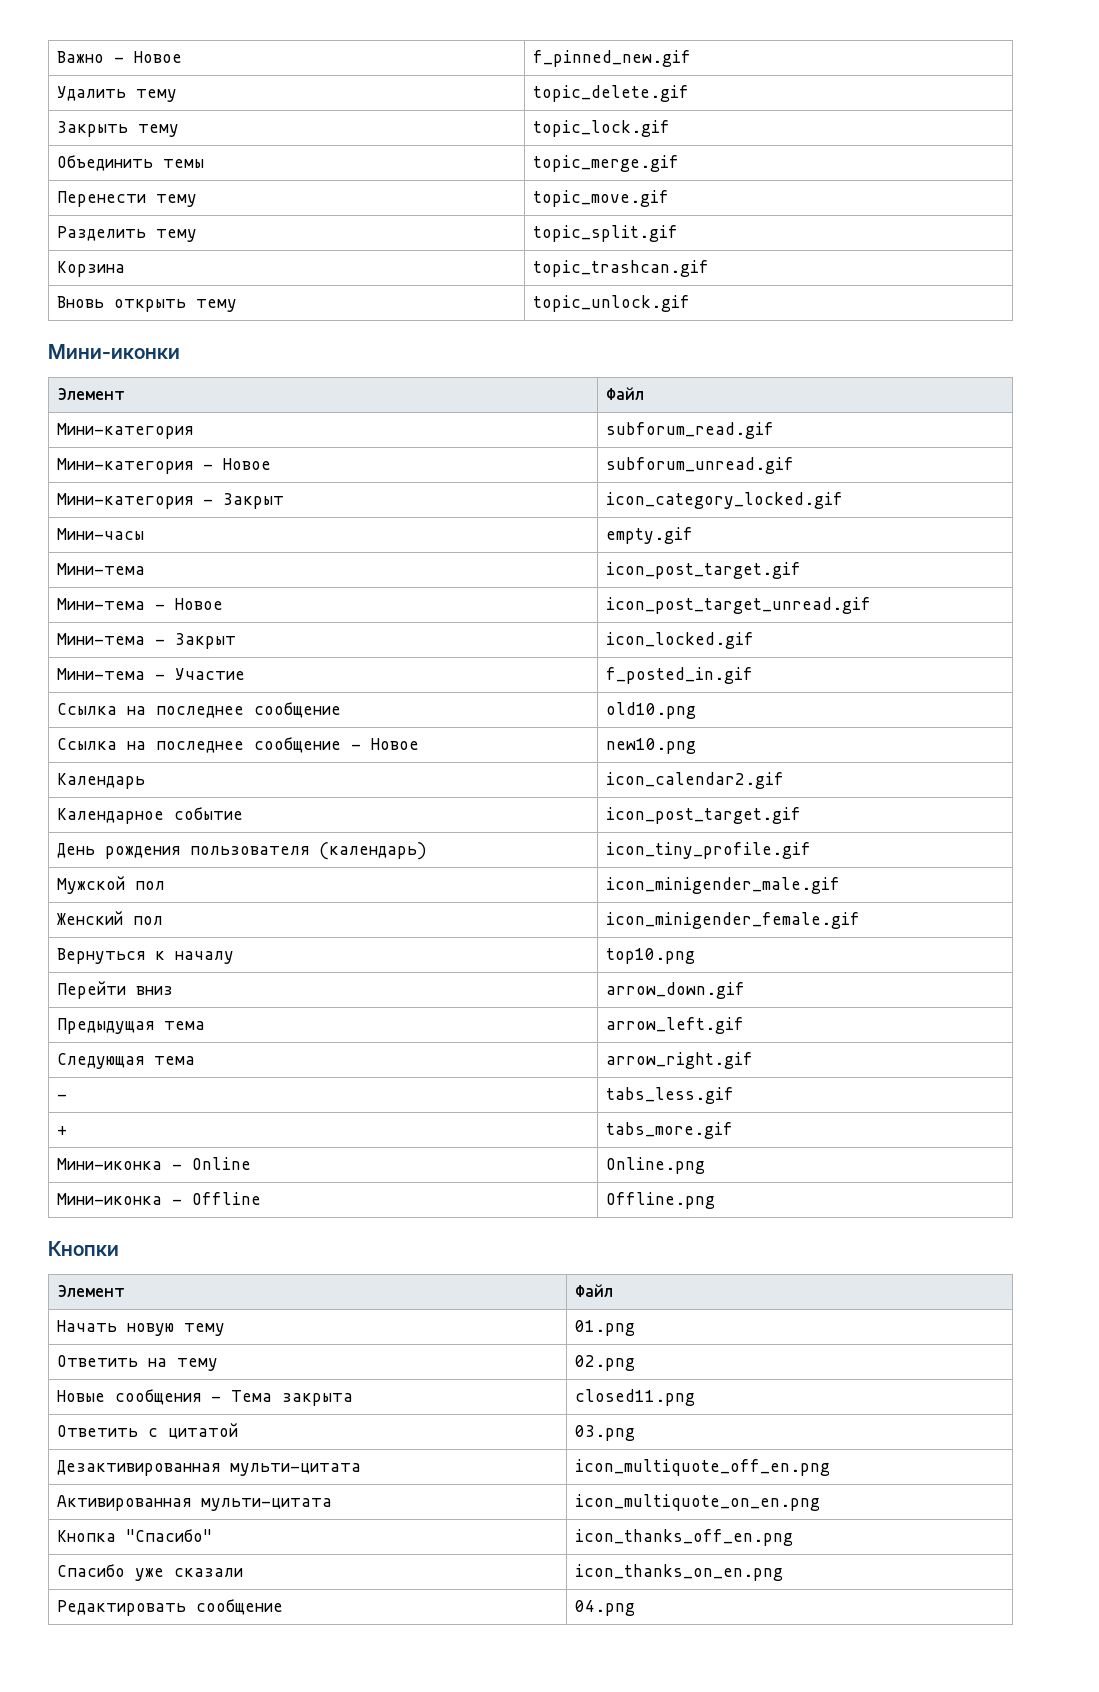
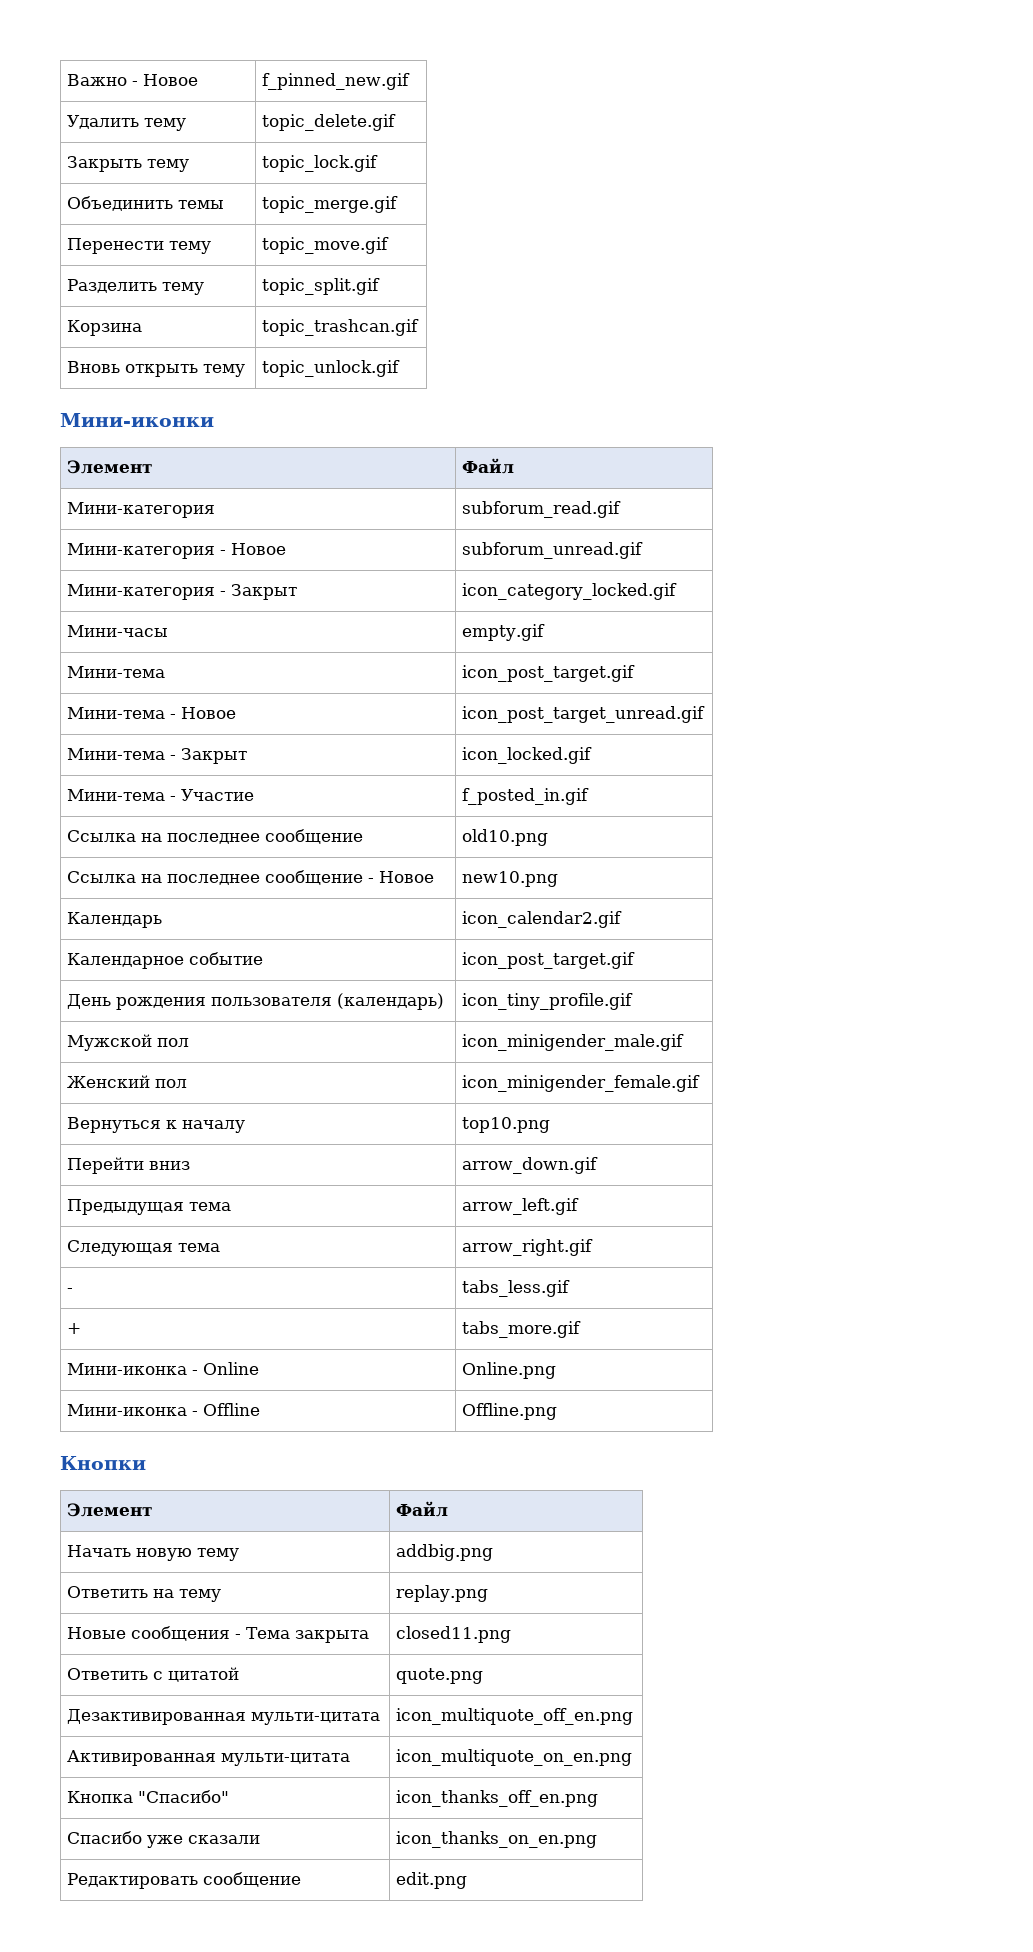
[574,1320,635,1336] 01.png -> [396,1544,494,1561] addbig.png
[574,1355,635,1371] 02.png -> [396,1585,489,1602] replay.png
[574,1425,635,1441] 03.png -> [396,1668,484,1684] quote.png
[574,1600,635,1616] 04.png -> [396,1872,468,1889] edit.png

